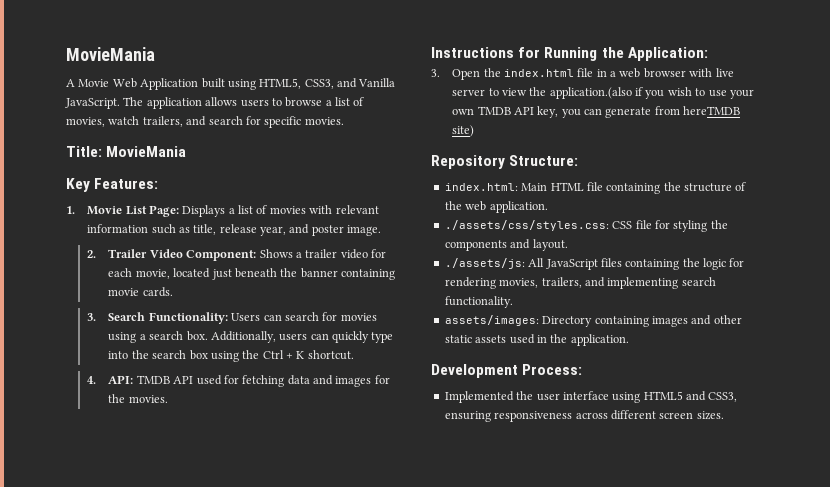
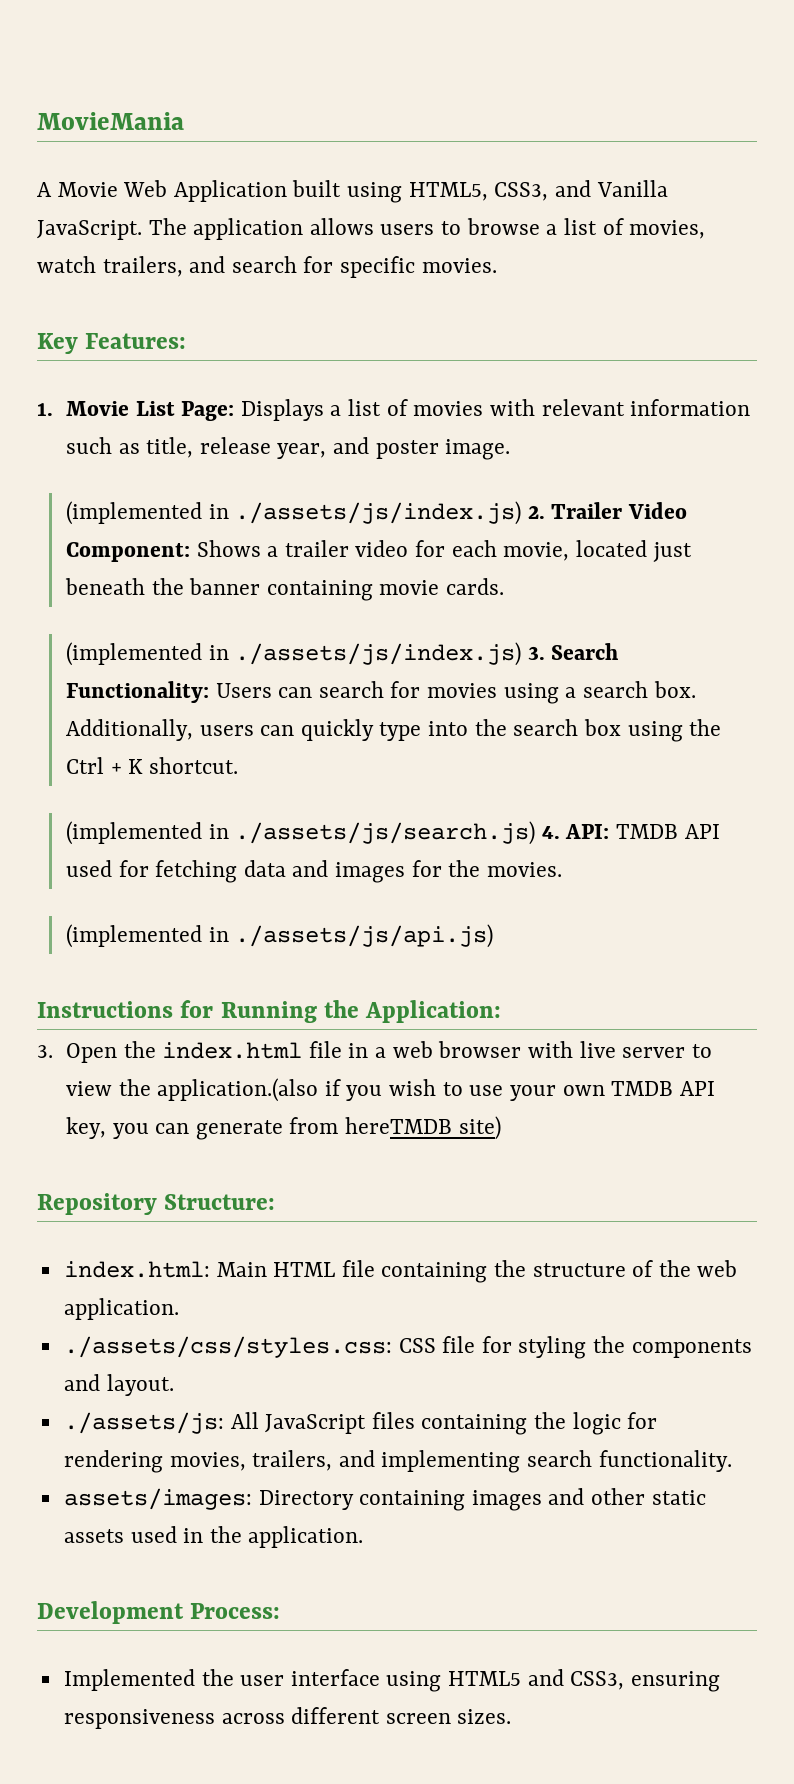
[66,146,187,157] // Title: MovieMania -> (497, 265) none
(382, 230) none -> [65,501,522,525] (implemented in ./assets/js/index.js)
(173, 292) none -> [65,642,522,666] (implemented in ./assets/js/index.js)
(354, 355) none -> [65,821,536,845] (implemented in ./assets/js/search.js)
(168, 399) none -> [65,924,494,948] // (implemented in ./assets/js/api.js)

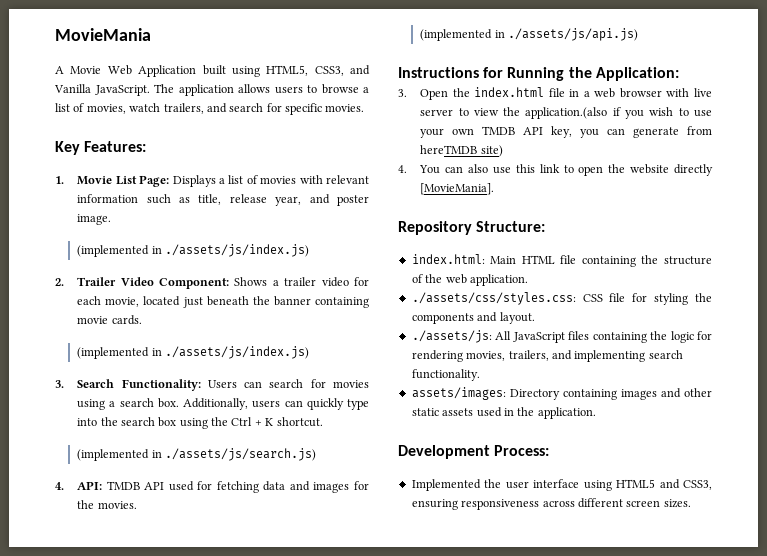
(522, 513) none -> (309, 250) //
(522, 654) none -> (309, 352) //
(536, 833) none -> (316, 454) //
(501, 1128) none -> [398,164,713,176] [420,183,495,195] // 4. You can also use this link to open the website directly [MovieMania].

